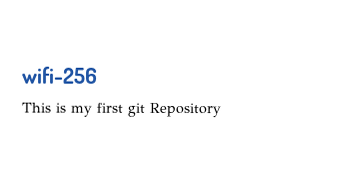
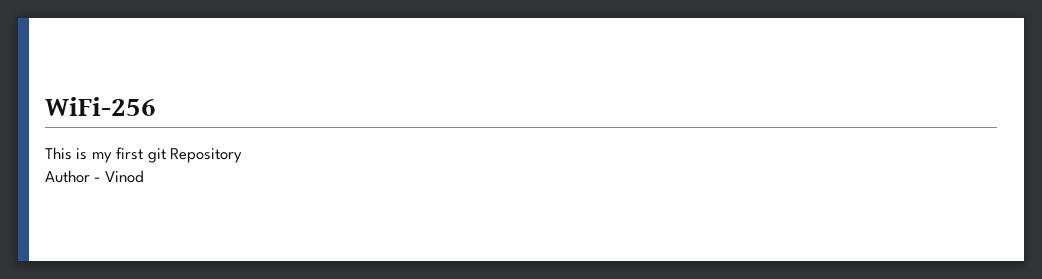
[22,66,98,84] wifi-256 -> [45,97,156,116] WiFi-256
(221, 110) none -> [45,170,144,183] // Author - Vinod

